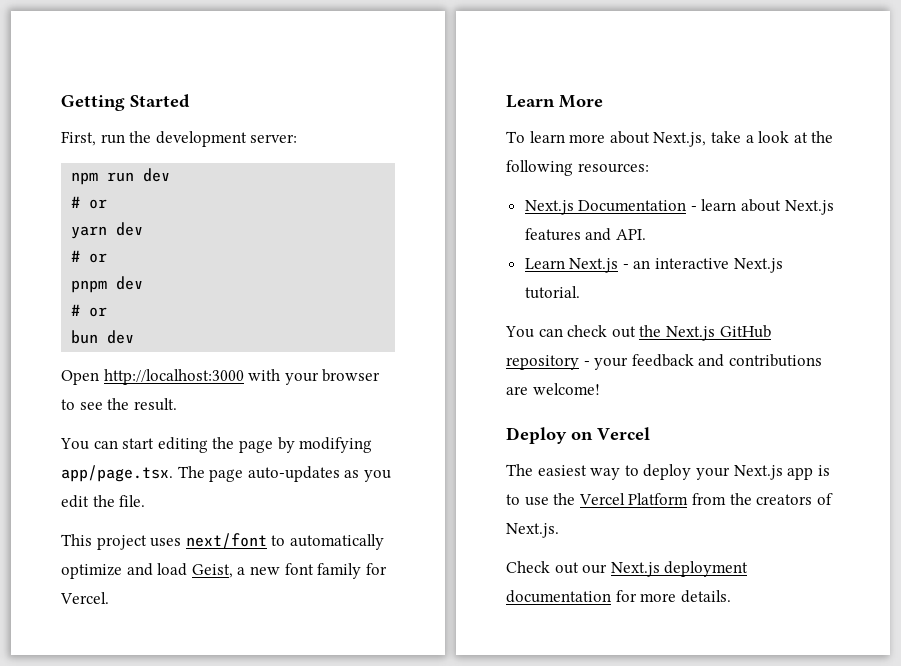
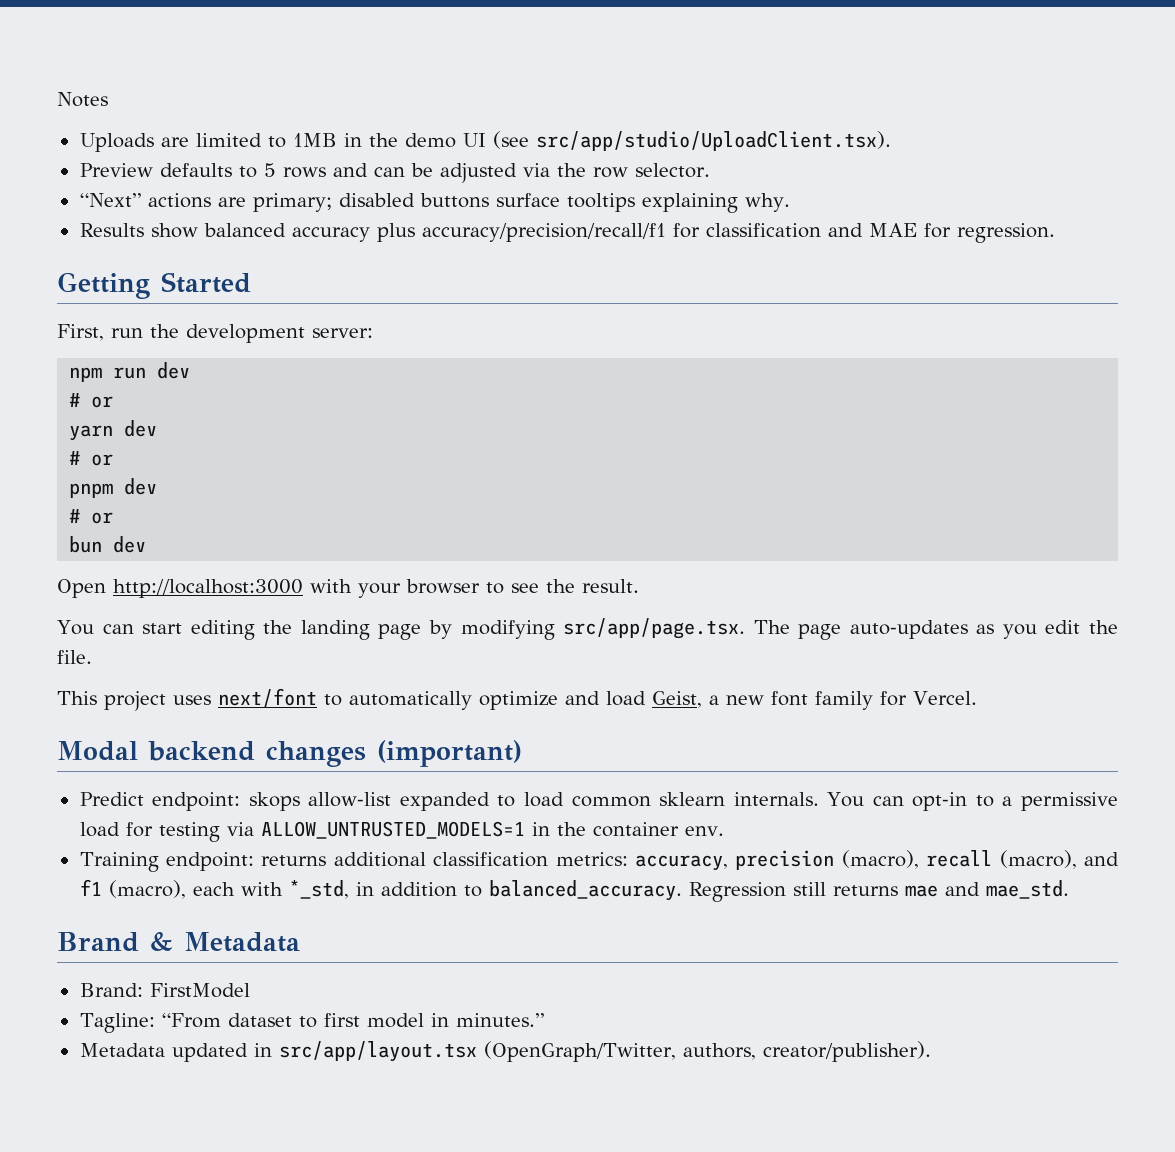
(61, 103) none -> [57,92,108,107] [79,131,891,152] [79,163,710,183] [79,193,790,213] [79,223,1055,243] Notes // Uploads are limited to 1MB in the demo UI (see src/app/studio/UploadClient.tsx). // Preview defaults to 5 rows and can be adjusted via the row selector. // “Next” actions are primary; disabled buttons surface tooltips explaining why. // Results show balanced accuracy plus accuracy/precision/recall/f1 for classification and MAE for regression. //
(235, 443) none -> [300,620,370,640] landing
[61,465,173,482] app/page.tsx. -> [563,618,746,639] src/app/page.tsx.
[506,95,603,108] [506,131,834,147] [506,160,649,176] [524,199,834,215] [524,228,646,241] [524,258,783,273] [524,286,580,299] [505,325,771,341] [506,354,822,370] [506,383,600,395] [506,427,650,444] [506,464,830,480] [506,493,833,506] [506,523,559,538] [506,561,749,577] [506,590,731,603] Learn More // To learn more about Next.js, take a look at the following resources: // Next.js Documentation - learn about Next.js features and API. // Learn Next.js - an interactive Next.js tutorial. // You can check out the Next.js GitHub repository - your feedback and contributions are welcome! // Deploy on Vercel // The easiest way to deploy your Next.js app is to use the Vercel Platform from the creators of Next.js. // Check out our Next.js deployment documentation for more details. -> [57,740,522,767] [79,792,1119,811] [79,821,724,842] [79,850,1119,872] [79,879,1069,902] [57,932,300,952] [79,983,250,998] [79,1013,544,1033] [79,1041,931,1062] Modal backend changes (important) // Predict endpoint: skops allow‑list expanded to load common sklearn internals. You can opt‑in to a permissive load for testing via ALLOW_UNTRUSTED_MODELS=1 in the container env. // Training endpoint: returns additional classification metrics: accuracy, precision (macro), recall (macro), and f1 (macro), each with *_std, in addition to balanced_accuracy. Regression still returns mae and mae_std. // Brand & Metadata // Brand: FirstModel // Tagline: “From dataset to first model in minutes.” // Metadata updated in src/app/layout.tsx (OpenGraph/Twitter, authors, creator/publisher).

